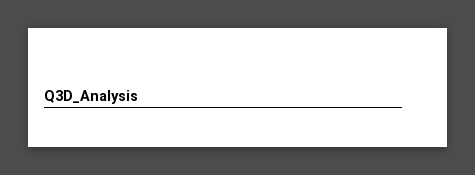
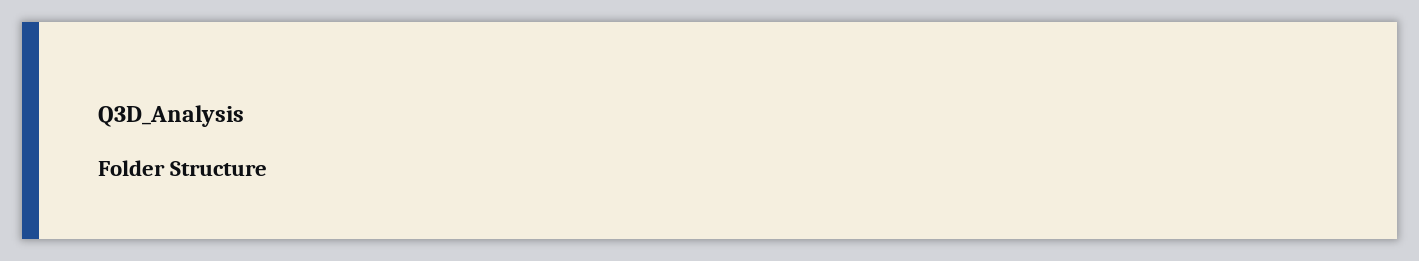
(138, 97) none -> [98,160,268,176] // Folder Structure

